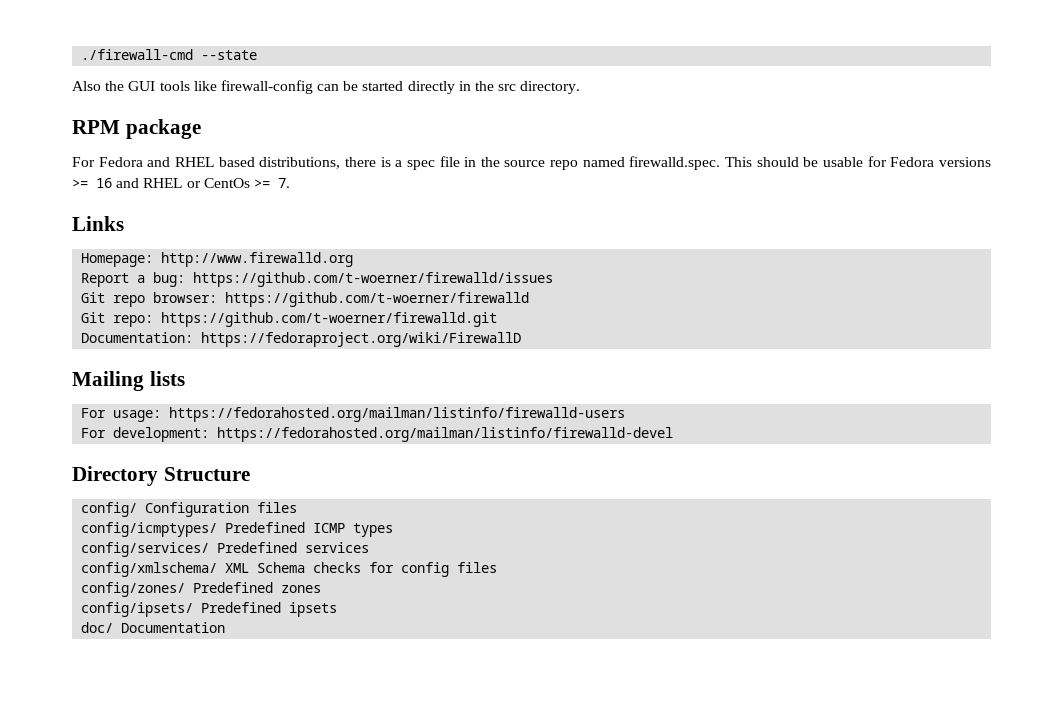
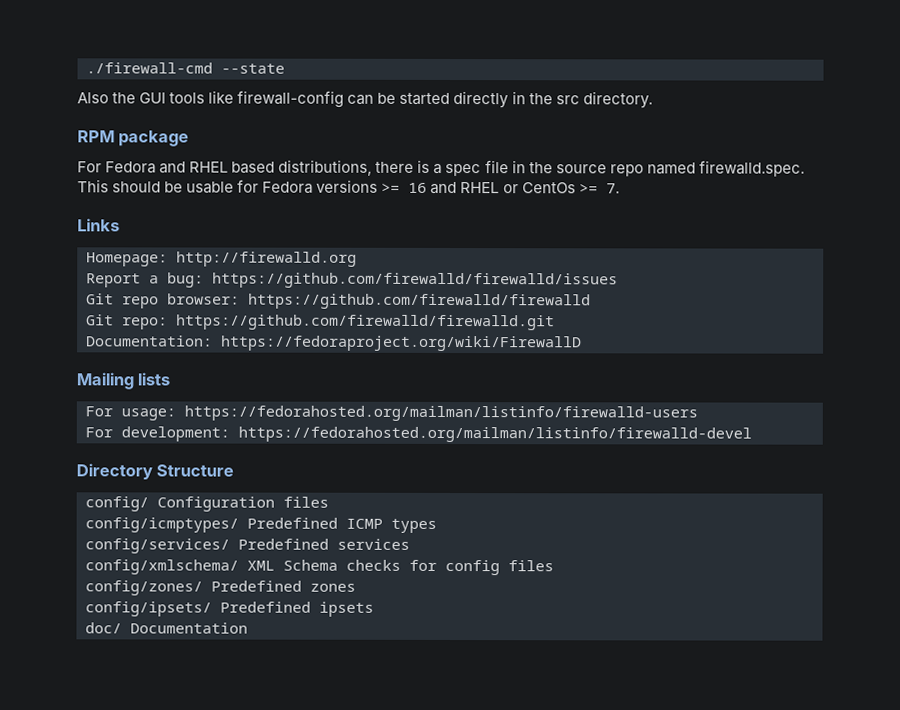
[161,252,354,267] http://www.firewalld.org -> [176,251,357,267] http://firewalld.org
[193,272,554,287] https://github.com/t-woerner/firewalld/issues -> [212,272,618,289] https://github.com/firewalld/firewalld/issues
[225,292,530,307] https://github.com/t-woerner/firewalld -> [248,293,591,310] https://github.com/firewalld/firewalld
[161,312,498,327] https://github.com/t-woerner/firewalld.git -> [176,314,555,331] https://github.com/firewalld/firewalld.git

